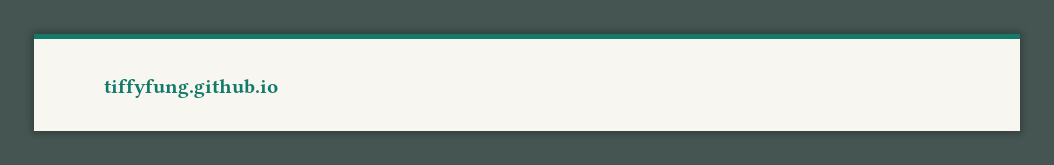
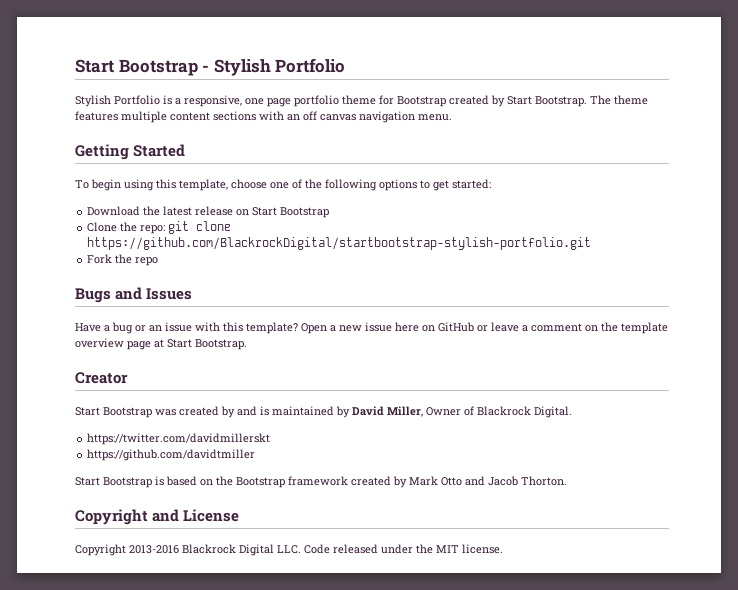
[104,79,278,98] tiffyfung.github.io -> [75,58,346,76] [75,95,648,107] [75,111,452,123] [75,144,186,160] [75,179,491,191] [87,206,330,218] [87,221,232,234] [87,237,592,250] [87,254,159,266] [75,287,193,303] [75,322,668,334] [75,338,247,350] [75,372,128,384] [75,406,572,418] [87,433,271,445] [87,449,256,461] [75,476,567,488] [75,509,240,525] [75,544,503,556] Start Bootstrap - Stylish Portfolio // Stylish Portfolio is a responsive, one page portfolio theme for Bootstrap created by Start Bootstrap. The theme features multiple content sections with an off canvas navigation menu. // Getting Started // To begin using this template, choose one of the following options to get started: // Download the latest release on Start Bootstrap // Clone the repo: git clone https://github.com/BlackrockDigital/startbootstrap-stylish-portfolio.git // Fork the repo // Bugs and Issues // Have a bug or an issue with this template? Open a new issue here on GitHub or leave a comment on the template overview page at Start Bootstrap. // Creator // Start Bootstrap was created by and is maintained by David Miller, Owner of Blackrock Digital. // https://twitter.com/davidmillerskt // https://github.com/davidtmiller // Start Bootstrap is based on the Bootstrap framework created by Mark Otto and Jacob Thorton. // Copyright and License // Copyright 2013-2016 Blackrock Digital LLC. Code released under the MIT license.

